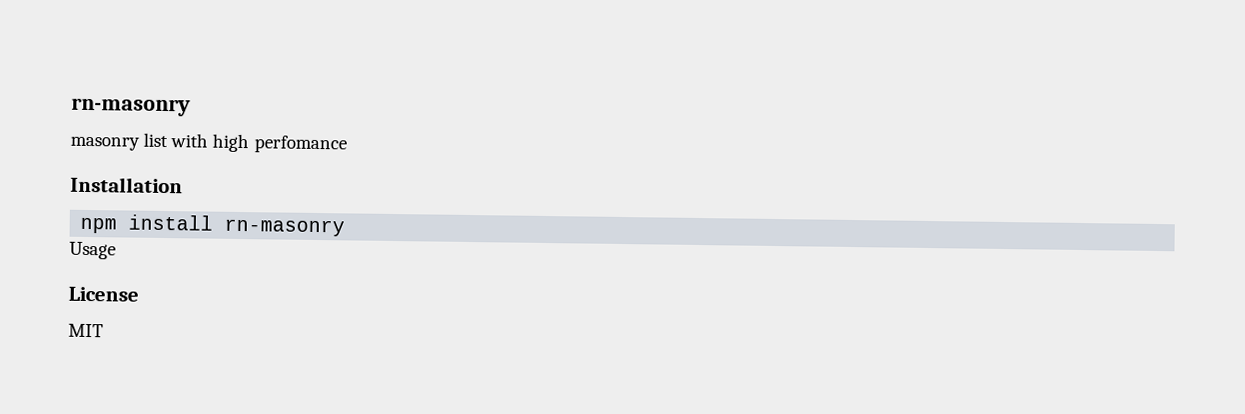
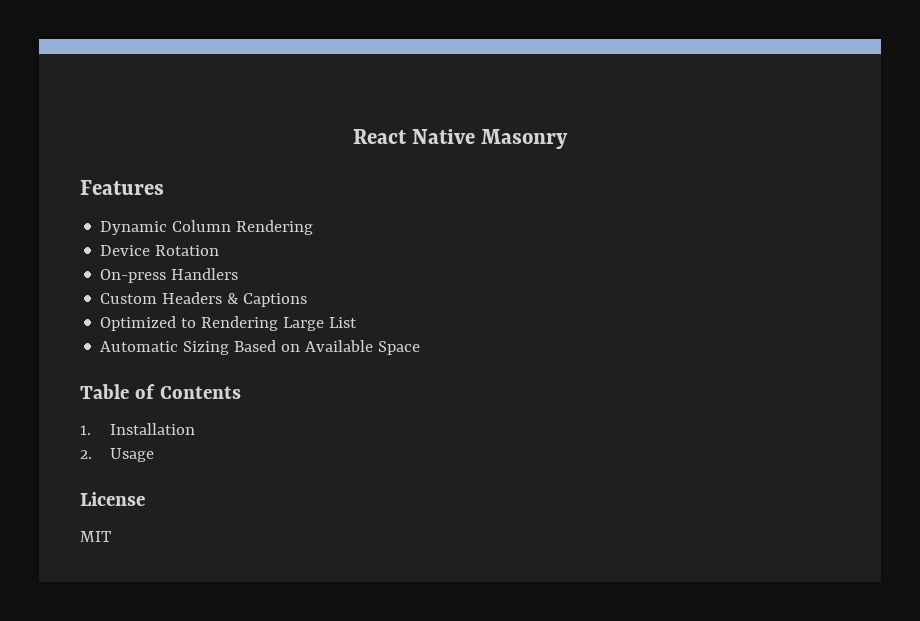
[71,97,191,117] [70,132,347,154] [70,176,183,194] [80,214,346,237] rn-masonry // masonry list with high perfomance // Installation // npm install rn-masonry // -> [352,129,569,149] [80,180,164,195] [100,220,314,235] [100,245,220,256] [100,268,239,283] [100,292,308,307] [100,316,358,331] [100,340,421,355] [80,384,241,399] [80,423,195,435] [80,450,92,459] React Native Masonry // Features // Dynamic Column Rendering // Device Rotation // On-press Handlers // Custom Headers & Captions // Optimized to Rendering Large List // Automatic Sizing Based on Available Space // Table of Contents // 1. Installation // 2.

